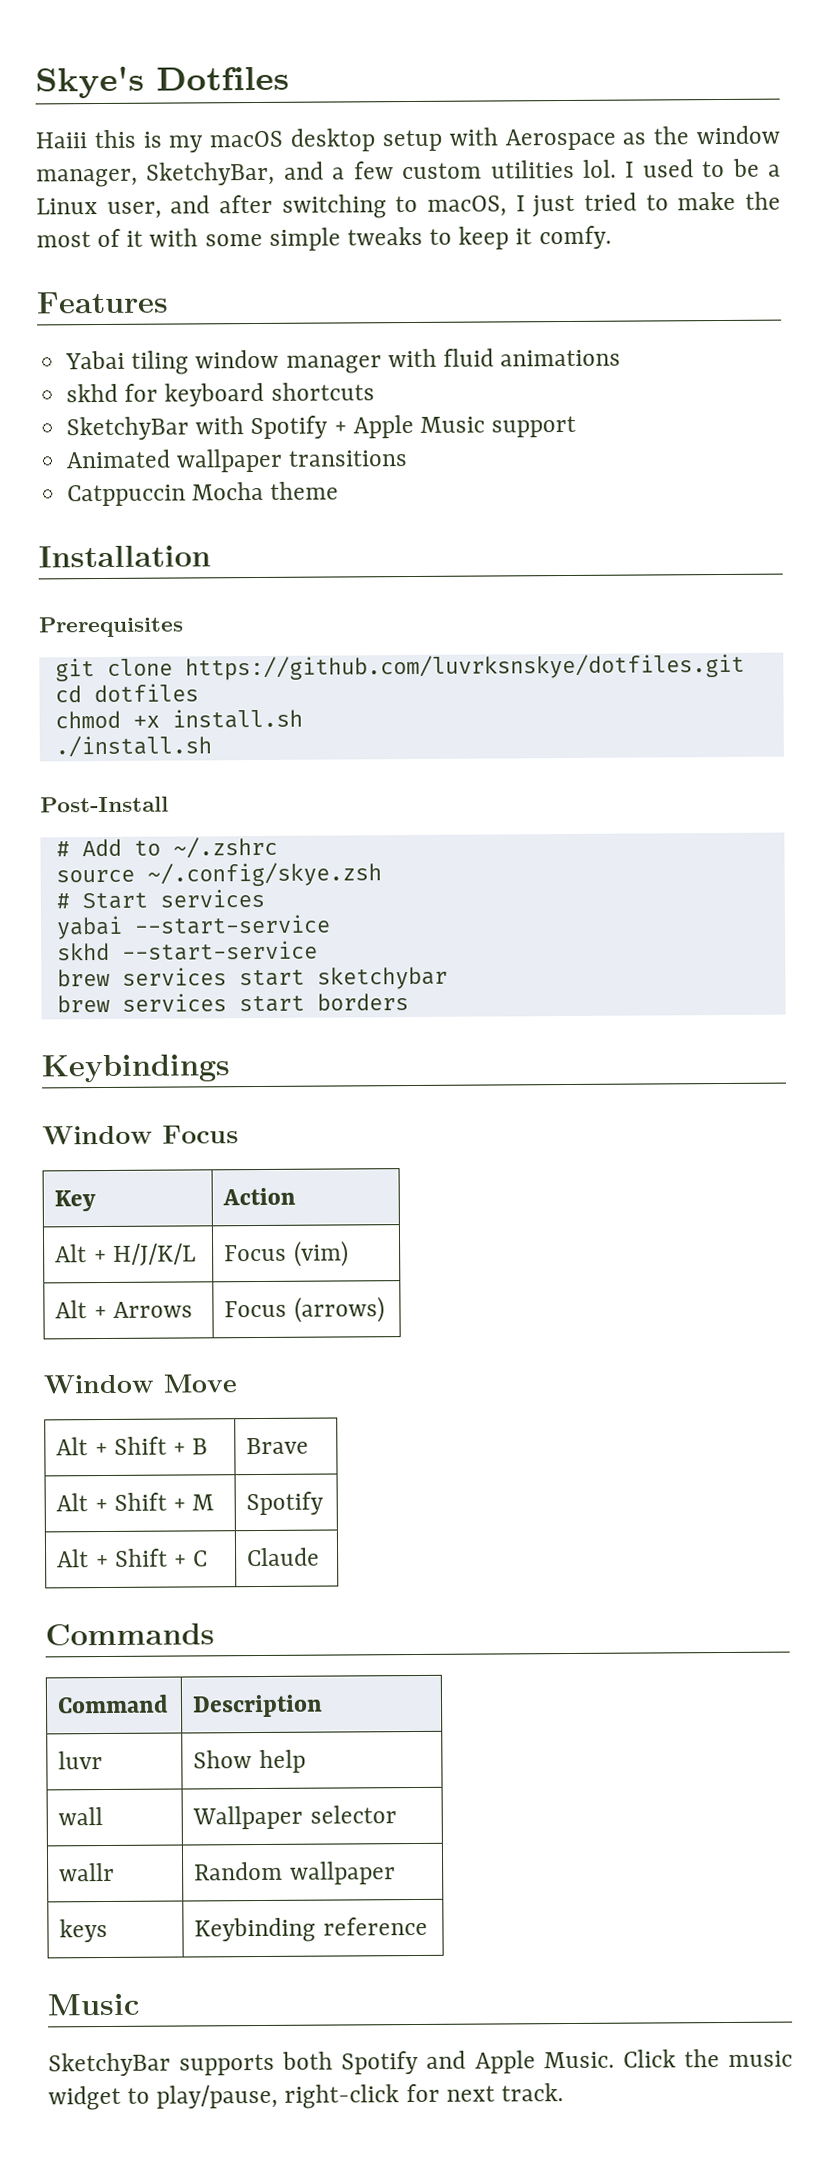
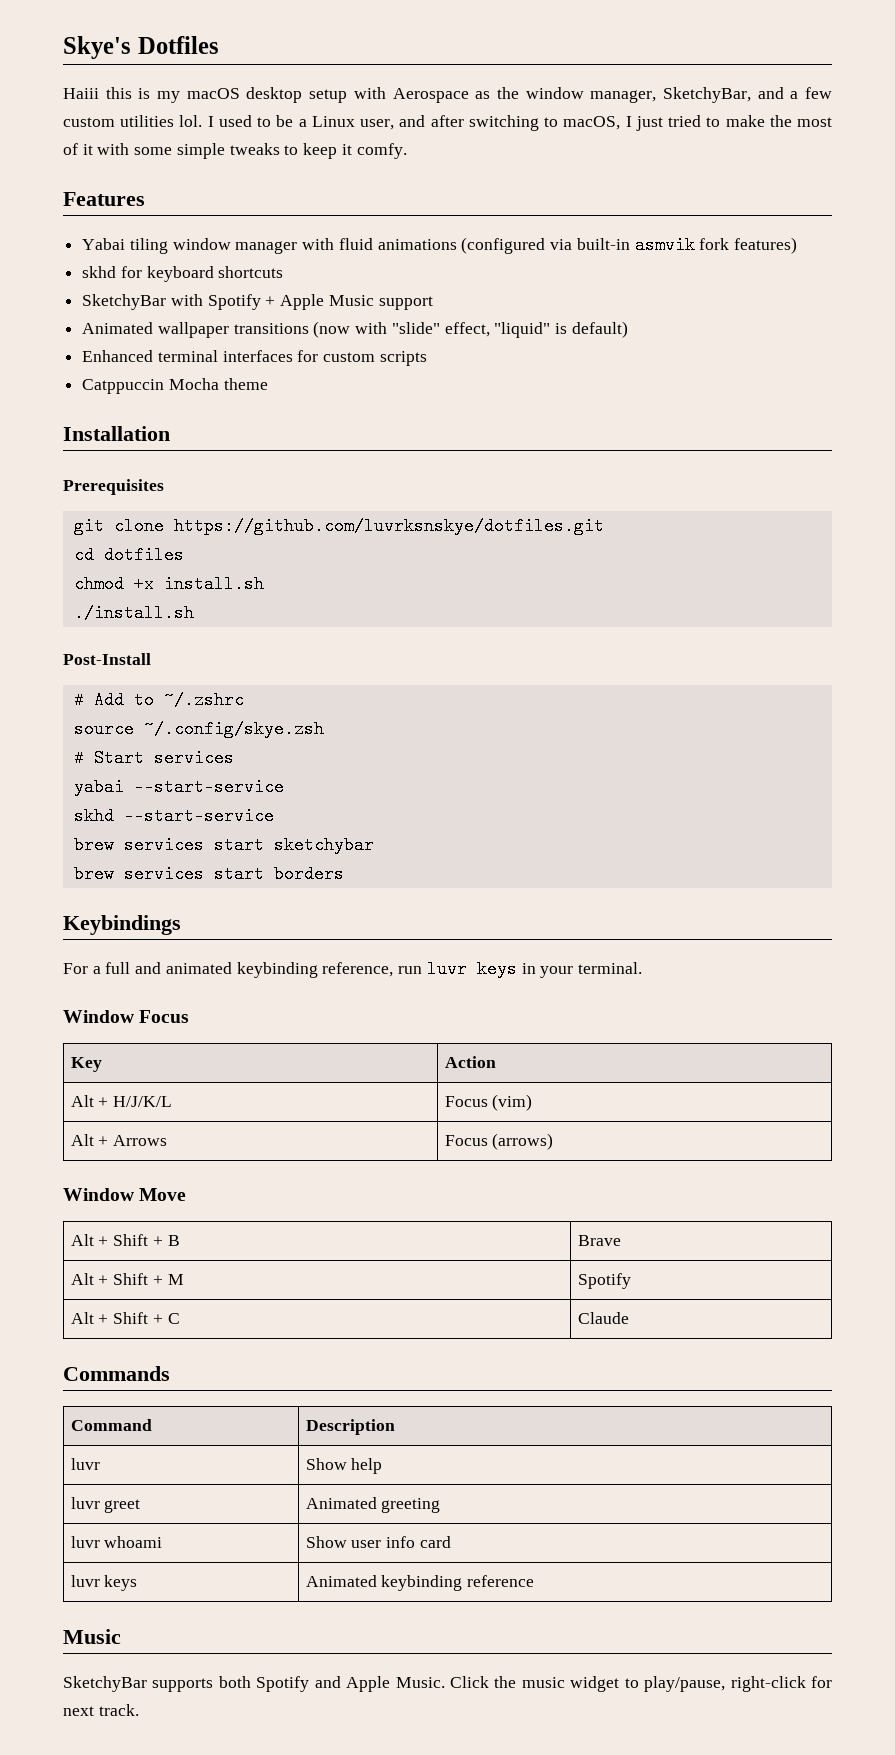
(622, 358) none -> [461,236,797,254] (configured via built-in asmvik fork features)
(409, 458) none -> [313,321,628,338] [82,350,427,366] (now with "slide" effect, "liquid" is default) // Enhanced terminal interfaces for custom scripts
(230, 1068) none -> [63,960,642,978] // For a full and animated keybinding reference, run luvr keys in your terminal.
[58,1807,104,1826] [192,1805,397,1830] [59,1862,116,1882] [194,1861,396,1885] wall | Wallpaper selector // wallr | Random wallpaper // -> [70,1497,141,1513] [305,1497,441,1513] [70,1536,163,1548] [305,1536,451,1548] [70,1575,100,1587] luvr greet | Animated greeting // luvr whoami | Show user info card // luvr
[194,1917,317,1943] Keybinding -> [305,1575,463,1591] Animated keybinding

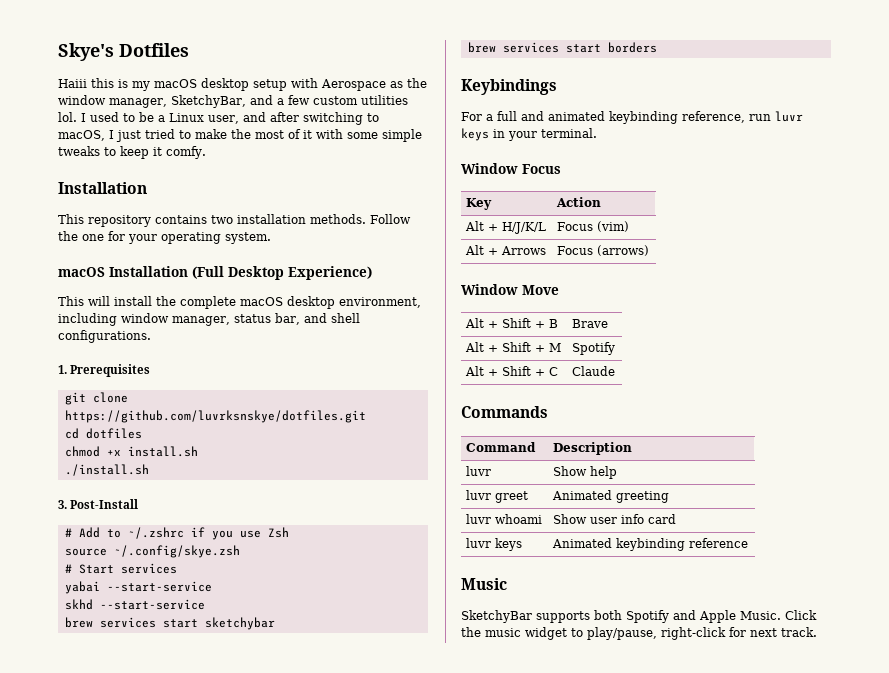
[63,192,145,206] [82,236,797,254] [82,266,284,282] [82,294,433,310] [82,321,628,338] [82,350,427,366] [82,378,268,394] [63,426,170,441] Features // Yabai tiling window manager with fluid animations (configured via built-in asmvik fork features) // skhd for keyboard shortcuts // SketchyBar with Spotify + Apple Music support // Animated wallpaper transitions (now with "slide" effect, "liquid" is default) // Enhanced terminal interfaces for custom scripts // Catppuccin Mocha theme // Installation // -> [58,182,147,194] [58,214,411,227] [58,231,271,244] [58,266,372,280] [58,296,421,309] [58,313,360,326] [58,330,151,343] [58,365,67,374] Installation // This repository contains two installation methods. Follow the one for your operating system. // macOS Installation (Full Desktop Experience) // This will install the complete macOS desktop environment, including window manager, status bar, and shell configurations. // 1.
(194, 613) none -> [58,500,67,509] 3.
(244, 700) none -> [190,527,289,540] if you use Zsh

